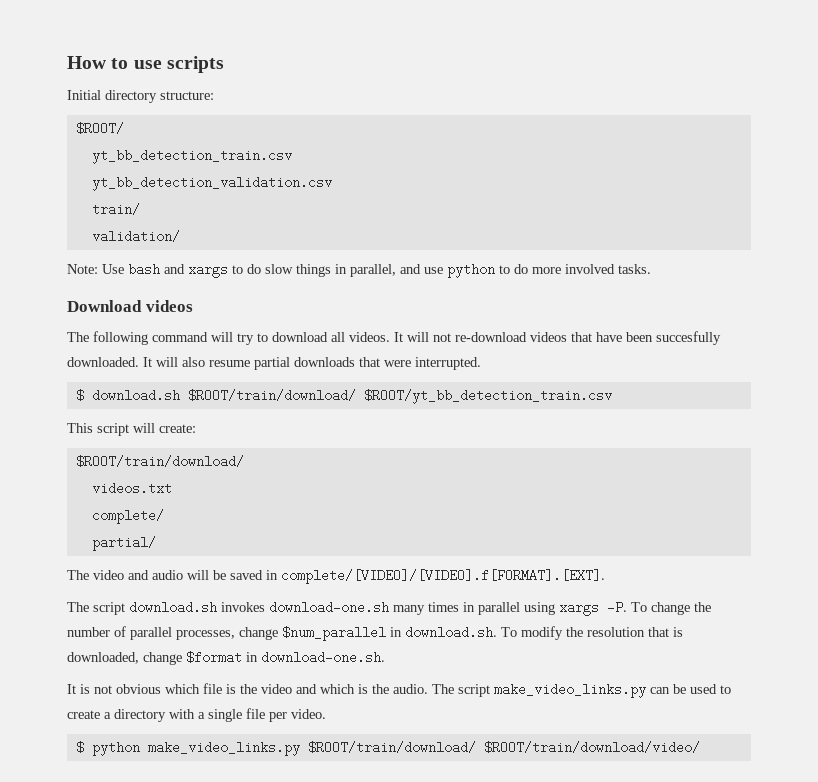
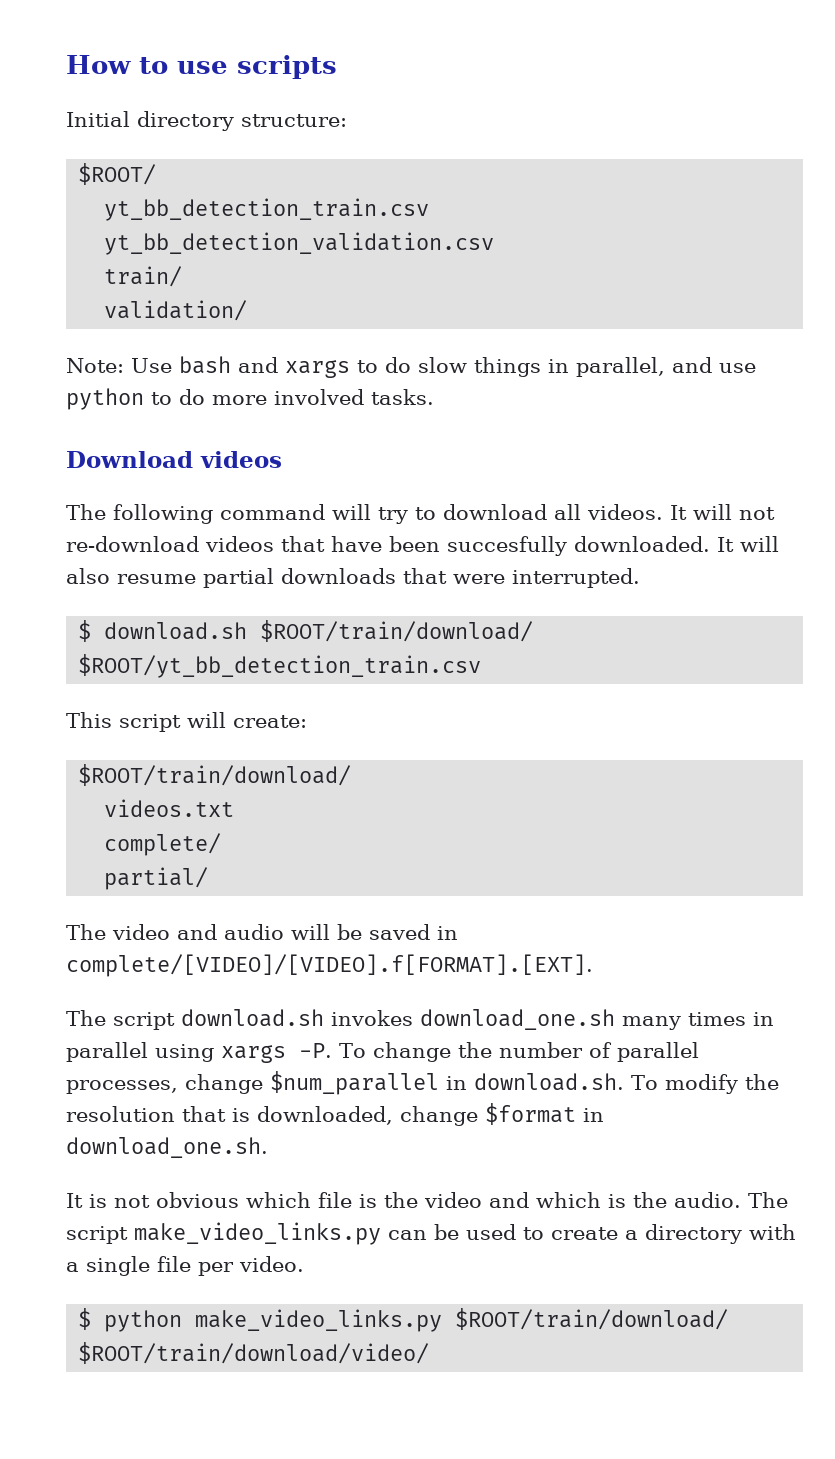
[269,601,389,614] download-one.sh -> [420,1009,615,1030] download_one.sh
[261,651,385,664] download-one.sh. -> [66,1137,268,1158] download_one.sh.

